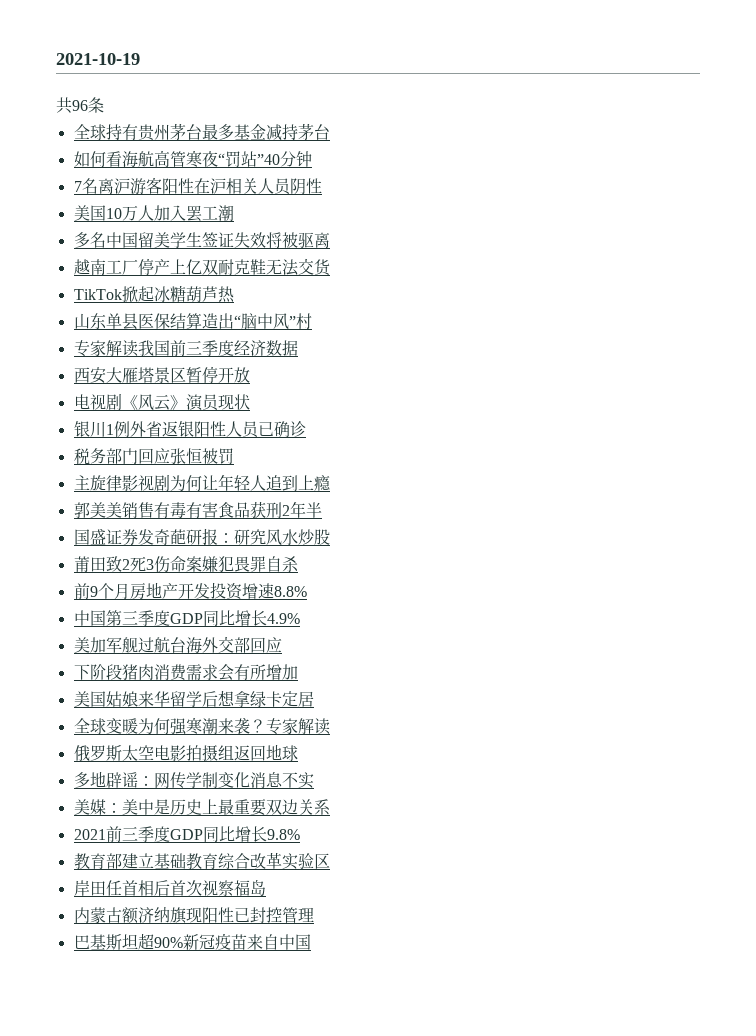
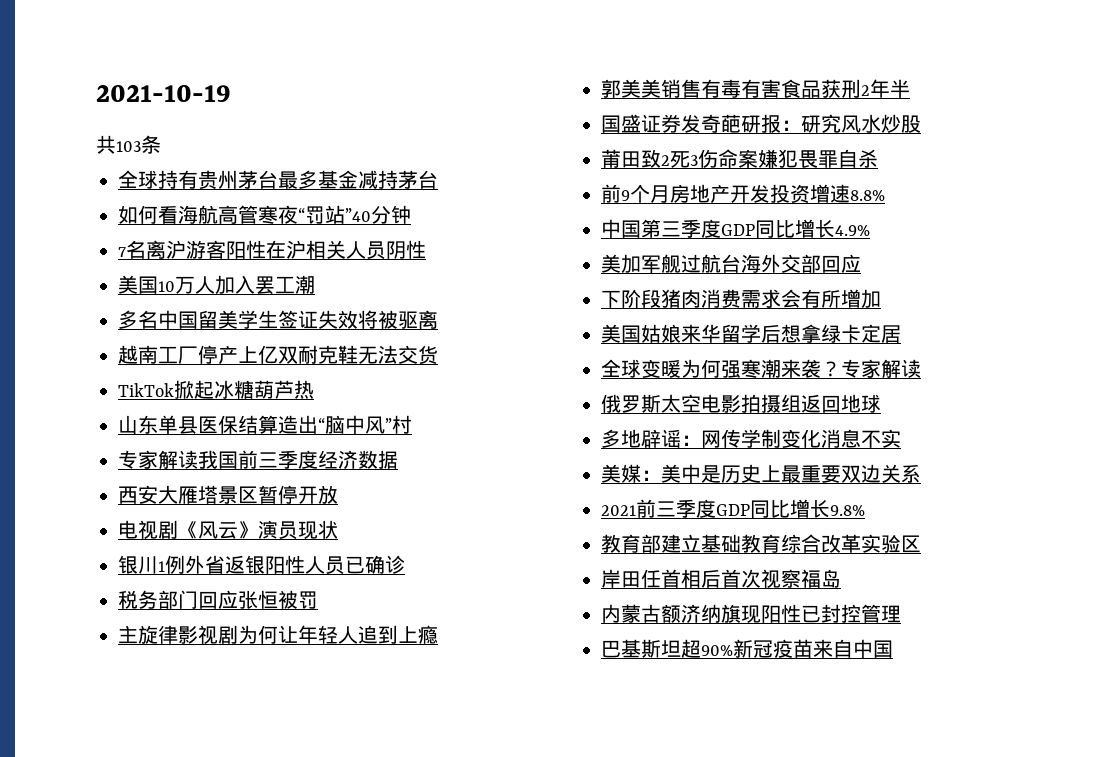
[72,100,88,111] 96 -> [116,141,141,152] 103

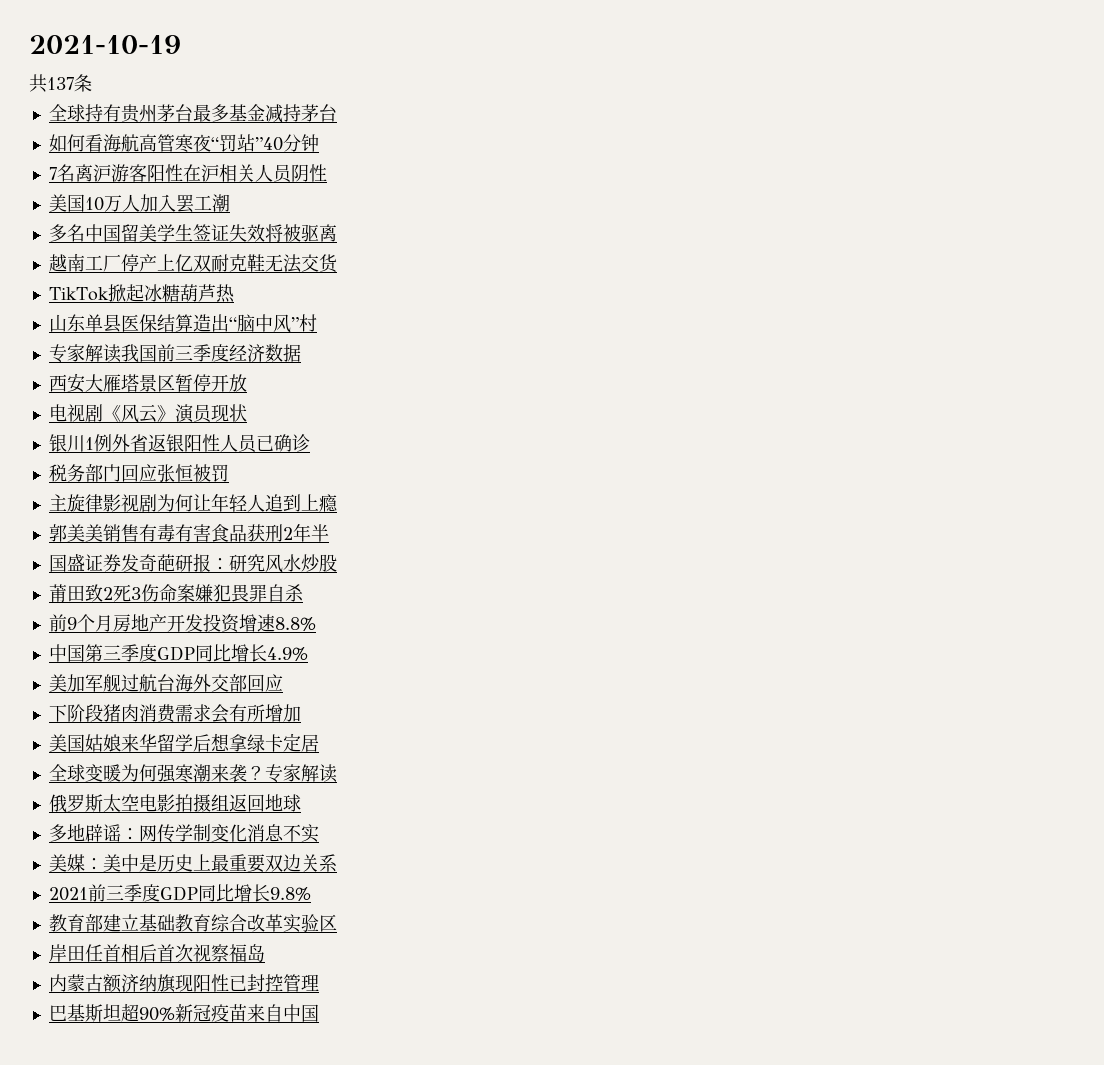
[116,141,141,152] 103 -> [47,77,74,90] 137

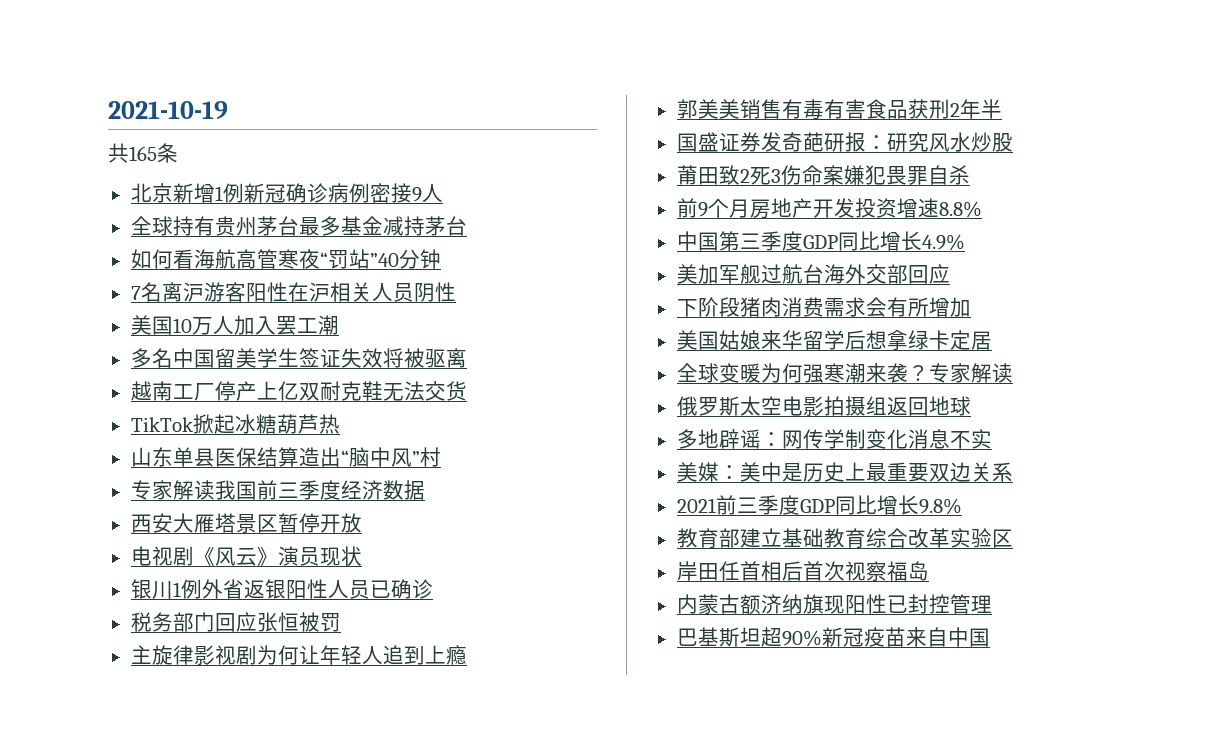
[47,77,74,90] 137 -> [129,146,157,161] 165
(92, 83) none -> [130,183,443,203] // 北京新增1例新冠确诊病例密接9人

